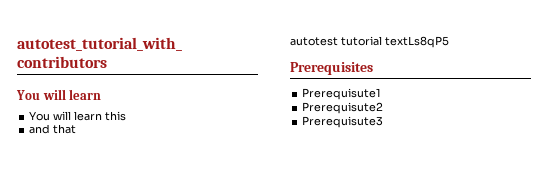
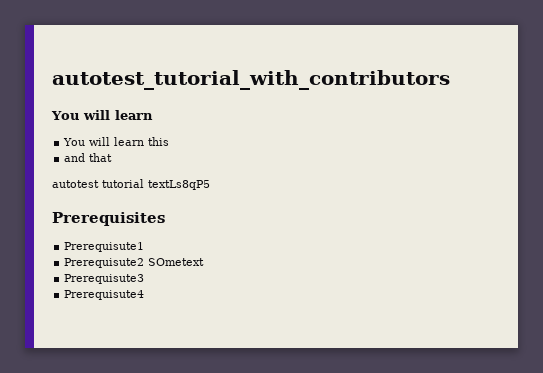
(384, 108) none -> [148,258,205,266] SOmetext
(384, 122) none -> [64,290,145,300] // Prerequisute4

